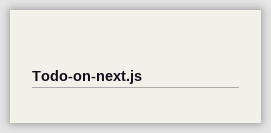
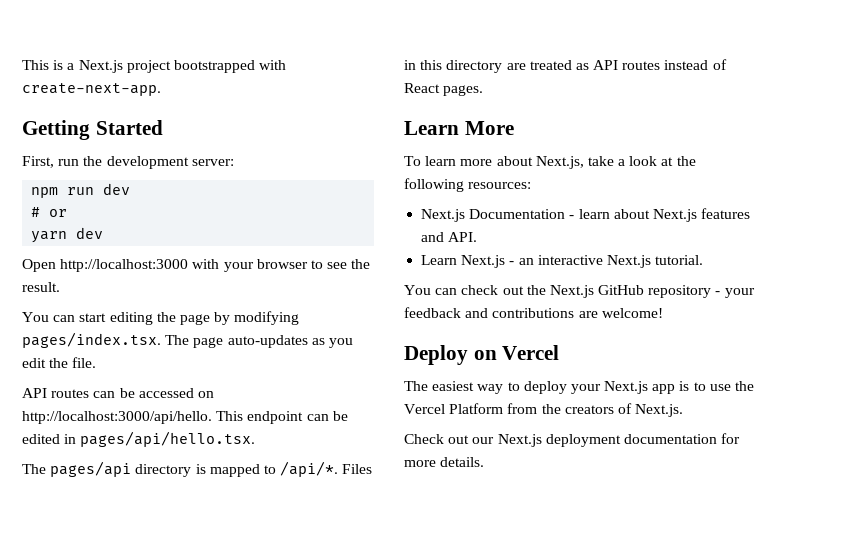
[32,70,142,84] Todo-on-next.js -> [22,60,287,73] [22,83,161,96] [22,120,163,140] [22,156,234,169] [31,183,131,198] [31,207,68,217] [31,227,104,243] [22,259,371,272] [22,282,60,292] [22,311,300,325] [22,332,353,348] [22,357,97,368] [22,388,214,398] [22,411,348,424] [22,431,256,447] [22,461,373,477] [404,59,727,73] [404,83,484,96] [404,121,514,135] [404,156,696,169] [404,178,532,192] [421,208,751,222] [421,232,478,242] [421,255,704,268] [404,285,755,298] [404,307,663,318] [404,345,560,365] [404,381,755,394] [404,403,684,417] [404,433,741,447] [404,457,485,467] This is a Next.js project bootstrapped with create-next-app. // Getting Started // First, run the development server: // npm run dev // # or // yarn dev // Open http://localhost:3000 with your browser to see the result. // You can start editing the page by modifying pages/index.tsx. The page auto-updates as you edit the file. // API routes can be accessed on http://localhost:3000/api/hello. This endpoint can be edited in pages/api/hello.tsx. // The pages/api directory is mapped to /api/*. Files in this directory are treated as API routes instead of React pages. // Learn More // To learn more about Next.js, take a look at the following resources: // Next.js Documentation - learn about Next.js features and API. // Learn Next.js - an interactive Next.js tutorial. // You can check out the Next.js GitHub repository - your feedback and contributions are welcome! // Deploy on Vercel // The easiest way to deploy your Next.js app is to use the Vercel Platform from the creators of Next.js. // Check out our Next.js deployment documentation for more details.

